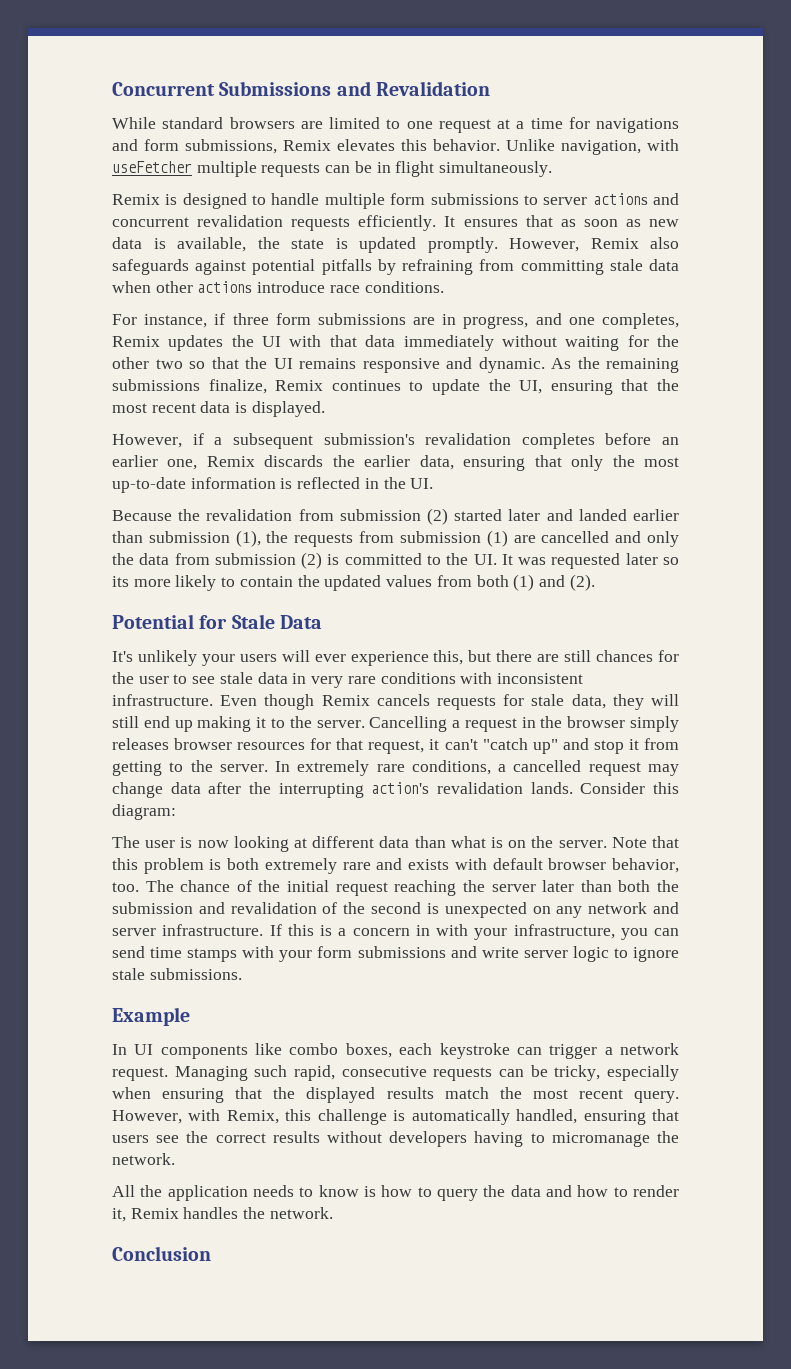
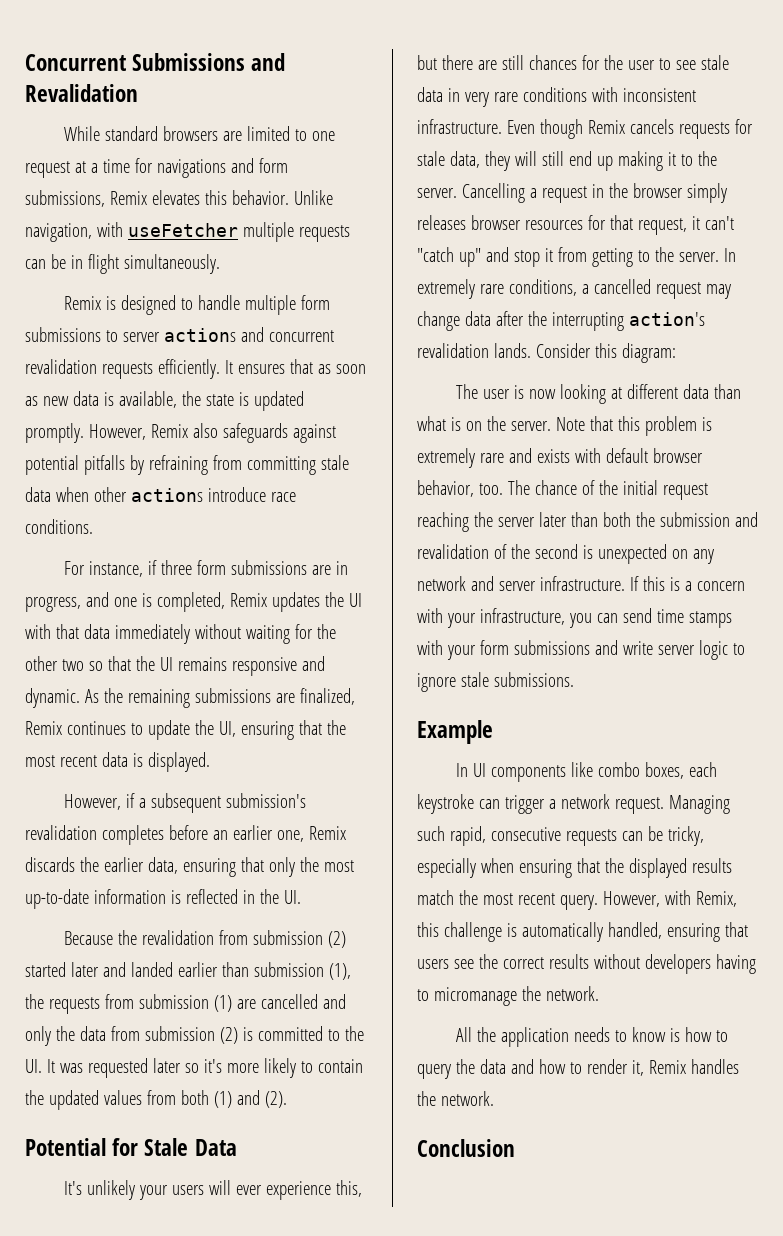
[602,313,679,329] completes, -> [141,592,225,612] is completed,
[208,379,267,394] finalize, -> [275,688,355,705] are finalized,
[112,576,129,587] its -> [203,1059,222,1073] it's
[227,858,260,870] both -> (712, 424) none
[415,925,430,936] in -> (745, 586) none

